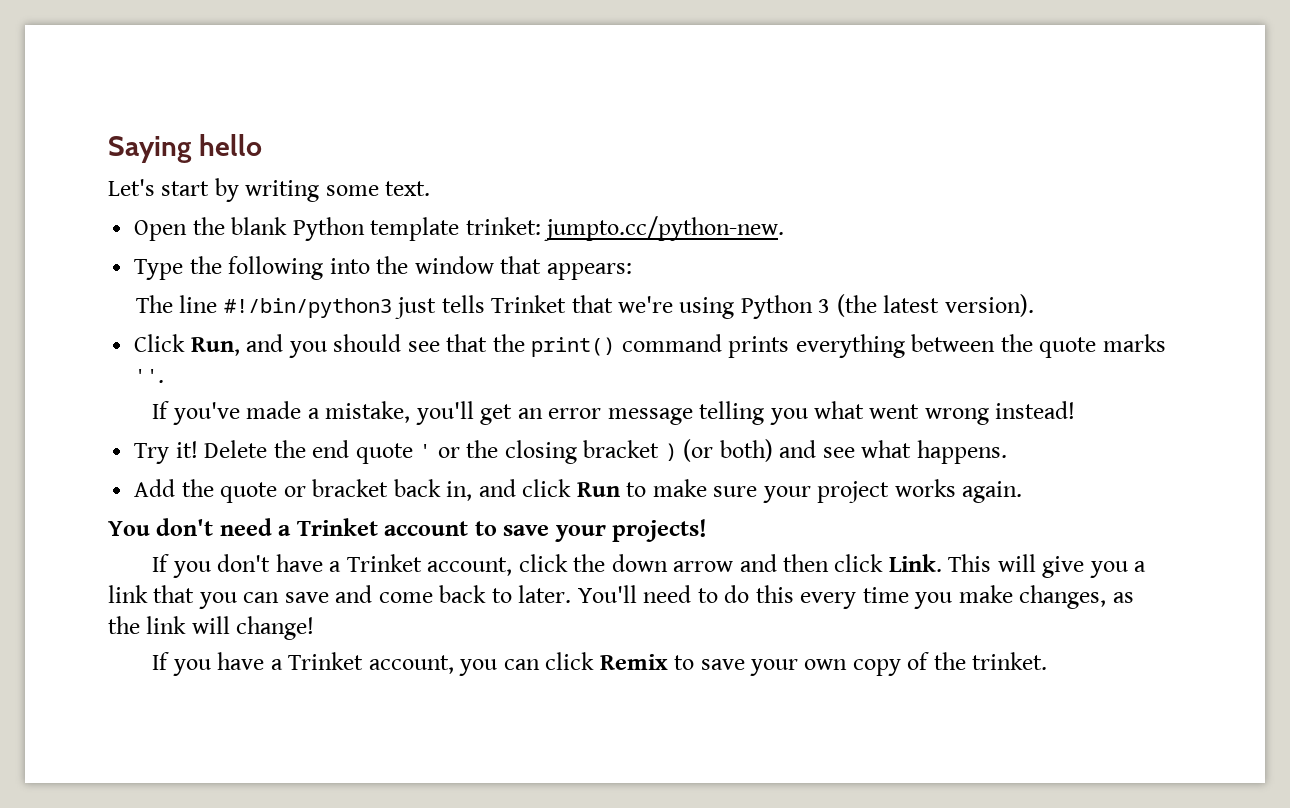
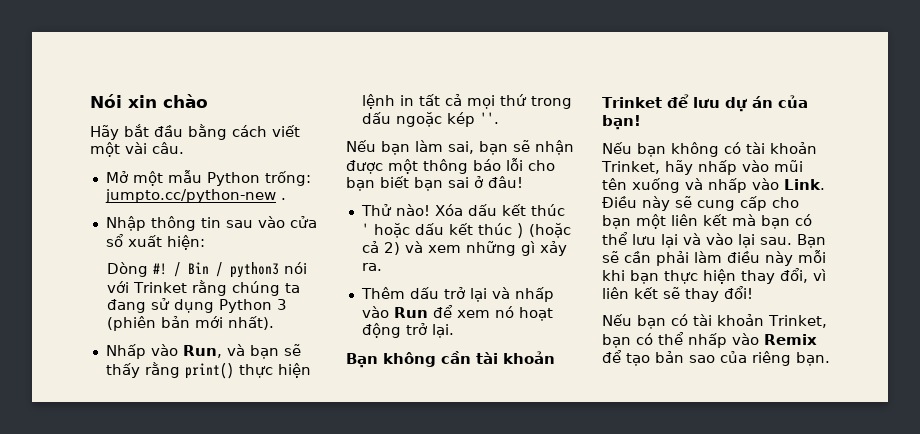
[108,134,262,163] [108,178,431,202] [134,216,785,241] [134,256,632,280] [135,294,1034,319] [134,334,1166,358] [134,369,165,383] [152,401,1076,425] [134,439,1007,464] [134,479,1023,503] [108,518,708,542] [152,554,1147,578] [108,585,1134,609] [108,616,315,640] [152,652,1048,676] Saying hello // Let's start by writing some text. // Open the blank Python template trinket: jumpto.cc/python-new. // Type the following into the window that appears: // The line #!/bin/python3 just tells Trinket that we're using Python 3 (the latest version). // Click Run, and you should see that the print() command prints everything between the quote marks ''. // If you've made a mistake, you'll get an error message telling you what went wrong instead! // Try it! Delete the end quote ' or the closing bracket ) (or both) and see what happens. // Add the quote or bracket back in, and click Run to make sure your project works again. // You don't need a Trinket account to save your projects! // If you don't have a Trinket account, click the down arrow and then click Link. This will give you a link that you can save and come back to later. You'll need to do this every time you make changes, as the link will change! // If you have a Trinket account, you can click Remix to save your own copy of the trinket. -> [90,94,208,108] [90,124,300,140] [90,142,184,157] [105,170,311,186] [104,189,286,203] [105,216,317,231] [105,234,205,250] [107,262,308,278] [107,280,301,296] [107,298,288,313] [107,316,275,331] [105,344,301,359] [105,362,311,379] [361,94,572,109] [361,112,499,127] [346,140,574,155] [346,158,555,174] [346,176,523,191] [360,204,565,216] [361,222,571,239] [361,241,567,256] [361,263,382,271] [360,287,554,302] [361,305,553,321] [361,323,454,338] [346,351,555,368] [602,94,808,112] [602,115,641,130] [602,142,817,157] [601,160,803,175] [602,178,825,193] [602,196,799,211] [602,214,812,229] [602,232,826,248] [602,250,826,266] [602,268,826,284] [602,286,753,302] [602,314,827,329] [602,332,817,348] [602,350,830,366] Nói xin chào // Hãy bắt đầu bằng cách viết một vài câu. // Mở một mẫu Python trống: jumpto.cc/python-new . // Nhập thông tin sau vào cửa sổ xuất hiện: // Dòng #! / Bin / python3 nói với Trinket rằng chúng ta đang sử dụng Python 3 (phiên bản mới nhất). // Nhấp vào Run, và bạn sẽ thấy rằng print() thực hiện lệnh in tất cả mọi thứ trong dấu ngoặc kép ''. // Nếu bạn làm sai, bạn sẽ nhận được một thông báo lỗi cho bạn biết bạn sai ở đâu! // Thử nào! Xóa dấu kết thúc ' hoặc dấu kết thúc ) (hoặc cả 2) và xem những gì xảy ra. // Thêm dấu trở lại và nhấp vào Run để xem nó hoạt động trở lại. // Bạn không cần tài khoản Trinket để lưu dự án của bạn! // Nếu bạn không có tài khoản Trinket, hãy nhấp vào mũi tên xuống và nhấp vào Link. Điều này sẽ cung cấp cho bạn một liên kết mà bạn có thể lưu lại và vào lại sau. Bạn sẽ cần phải làm điều này mỗi khi bạn thực hiện thay đổi, vì liên kết sẽ thay đổi! // Nếu bạn có tài khoản Trinket, bạn có thể nhấp vào Remix để tạo bản sao của riêng bạn.

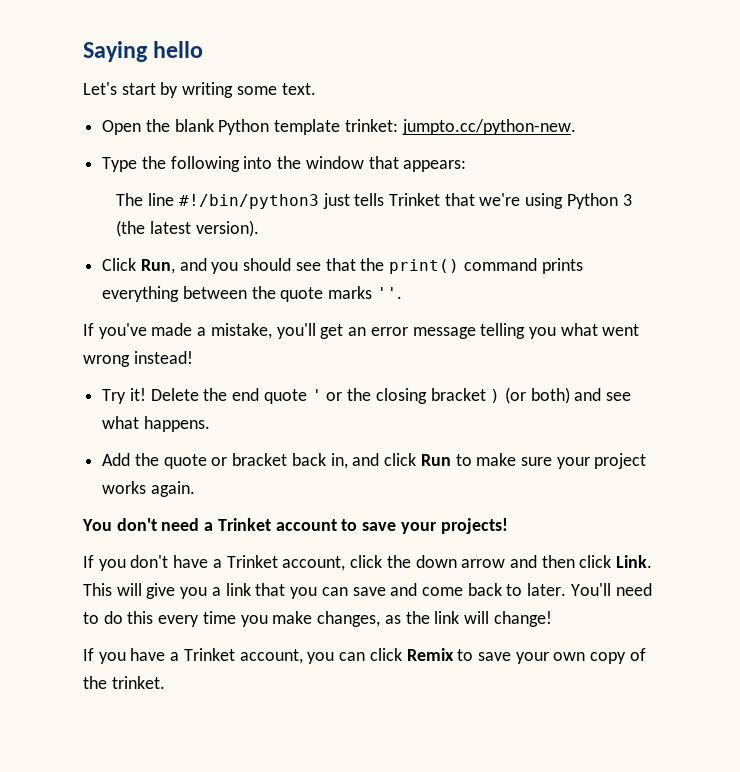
[90,94,208,108] [90,124,300,140] [90,142,184,157] [105,170,311,186] [104,189,286,203] [105,216,317,231] [105,234,205,250] [107,262,308,278] [107,280,301,296] [107,298,288,313] [107,316,275,331] [105,344,301,359] [105,362,311,379] [361,94,572,109] [361,112,499,127] [346,140,574,155] [346,158,555,174] [346,176,523,191] [360,204,565,216] [361,222,571,239] [361,241,567,256] [361,263,382,271] [360,287,554,302] [361,305,553,321] [361,323,454,338] [346,351,555,368] [602,94,808,112] [602,115,641,130] [602,142,817,157] [601,160,803,175] [602,178,825,193] [602,196,799,211] [602,214,812,229] [602,232,826,248] [602,250,826,266] [602,268,826,284] [602,286,753,302] [602,314,827,329] [602,332,817,348] [602,350,830,366] Nói xin chào // Hãy bắt đầu bằng cách viết một vài câu. // Mở một mẫu Python trống: jumpto.cc/python-new . // Nhập thông tin sau vào cửa sổ xuất hiện: // Dòng #! / Bin / python3 nói với Trinket rằng chúng ta đang sử dụng Python 3 (phiên bản mới nhất). // Nhấp vào Run, và bạn sẽ thấy rằng print() thực hiện lệnh in tất cả mọi thứ trong dấu ngoặc kép ''. // Nếu bạn làm sai, bạn sẽ nhận được một thông báo lỗi cho bạn biết bạn sai ở đâu! // Thử nào! Xóa dấu kết thúc ' hoặc dấu kết thúc ) (hoặc cả 2) và xem những gì xảy ra. // Thêm dấu trở lại và nhấp vào Run để xem nó hoạt động trở lại. // Bạn không cần tài khoản Trinket để lưu dự án của bạn! // Nếu bạn không có tài khoản Trinket, hãy nhấp vào mũi tên xuống và nhấp vào Link. Điều này sẽ cung cấp cho bạn một liên kết mà bạn có thể lưu lại và vào lại sau. Bạn sẽ cần phải làm điều này mỗi khi bạn thực hiện thay đổi, vì liên kết sẽ thay đổi! // Nếu bạn có tài khoản Trinket, bạn có thể nhấp vào Remix để tạo bản sao của riêng bạn. -> [83,41,204,62] [83,82,316,98] [102,119,576,135] [102,156,467,172] [116,193,632,209] [116,220,259,237] [102,258,583,274] [102,286,402,302] [83,323,640,339] [83,351,193,367] [102,387,632,404] [102,416,210,432] [102,453,647,469] [102,481,195,497] [82,518,508,534] [83,555,653,571] [83,583,652,599] [83,611,552,627] [83,648,646,664] [83,676,165,689] Saying hello // Let's start by writing some text. // Open the blank Python template trinket: jumpto.cc/python-new. // Type the following into the window that appears: // The line #!/bin/python3 just tells Trinket that we're using Python 3 (the latest version). // Click Run, and you should see that the print() command prints everything between the quote marks ''. // If you've made a mistake, you'll get an error message telling you what went wrong instead! // Try it! Delete the end quote ' or the closing bracket ) (or both) and see what happens. // Add the quote or bracket back in, and click Run to make sure your project works again. // You don't need a Trinket account to save your projects! // If you don't have a Trinket account, click the down arrow and then click Link. This will give you a link that you can save and come back to later. You'll need to do this every time you make changes, as the link will change! // If you have a Trinket account, you can click Remix to save your own copy of the trinket.

